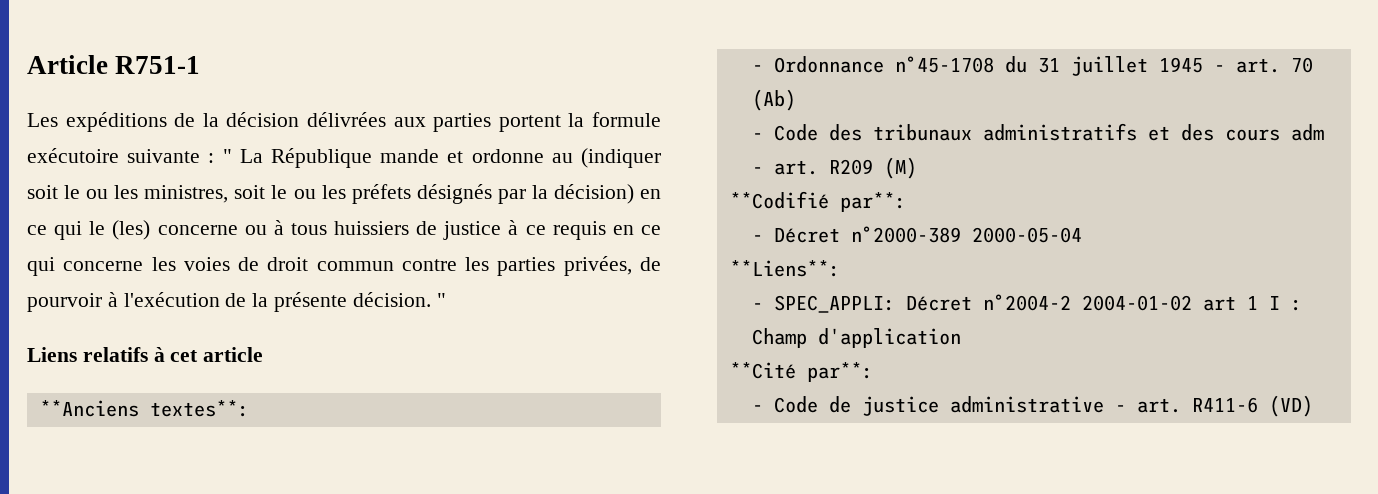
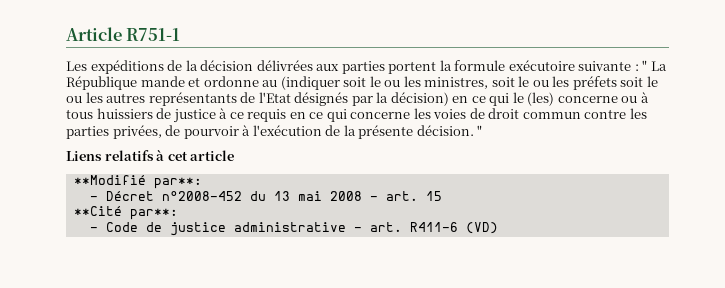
(411, 194) none -> [620,76,658,87] [66,92,291,106] soit le ou les autres représentants de l'Etat
[39,400,249,417] [751,56,1313,76] [751,89,796,111] [751,123,1324,141] [751,157,917,179] [729,191,906,212] [751,226,1082,243] [729,260,840,277] [751,294,1302,313] [751,328,961,348] **Anciens textes**: // - Ordonnance n°45-1708 du 31 juillet 1945 - art. 70 (Ab) // - Code des tribunaux administratifs et des cours adm - art. R209 (M) // **Codifié par**: // - Décret n°2000-389 2000-05-04 // **Liens**: // - SPEC_APPLI: Décret n°2004-2 2004-01-02 art 1 I : Champ d'application -> [73,175,202,189] [89,191,442,201] **Modifié par**: // - Décret n°2008-452 du 13 mai 2008 - art. 15

